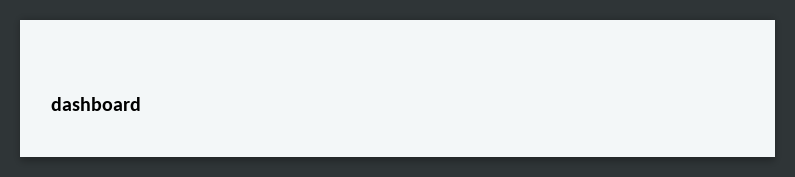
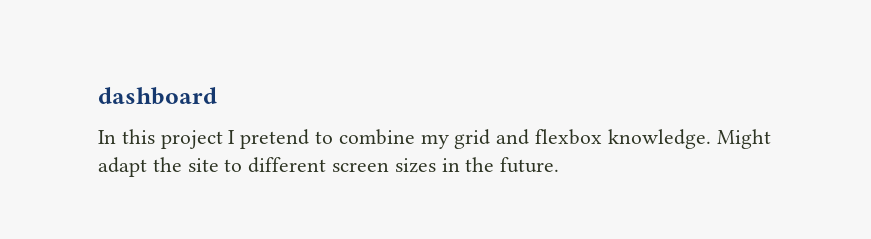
(141, 104) none -> [98,129,771,149] [98,157,560,177] // In this project I pretend to combine my grid and flexbox knowledge. Might adapt the site to different screen sizes in the future.

